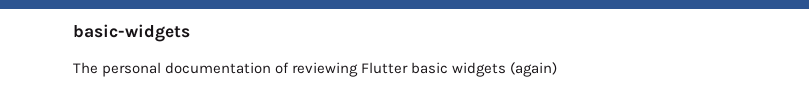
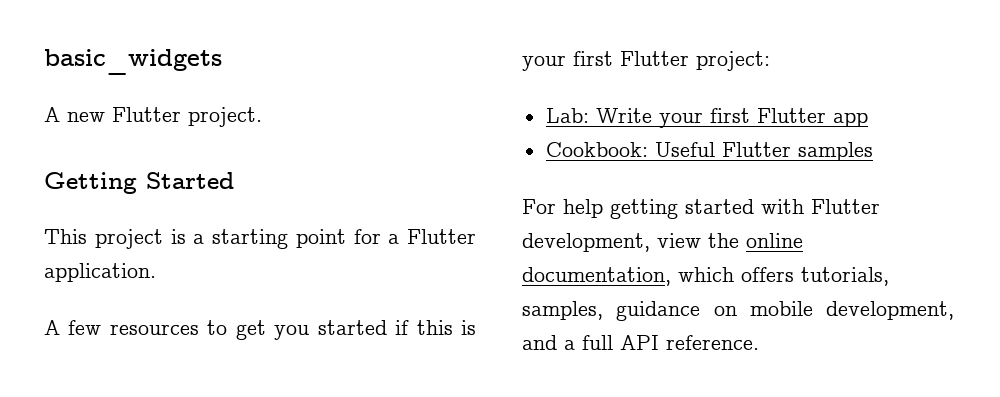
[73,24,190,42] [73,62,558,77] basic-widgets // The personal documentation of reviewing Flutter basic widgets (again) -> [44,49,222,75] [44,107,262,127] [44,172,234,194] [44,229,476,249] [44,263,156,282] [44,320,477,340] [522,51,770,71] [545,108,868,128] [545,142,873,161] [522,199,880,219] [522,233,803,252] [522,267,889,286] [522,301,954,321] [522,335,759,350] basic_widgets // A new Flutter project. // Getting Started // This project is a starting point for a Flutter application. // A few resources to get you started if this is your first Flutter project: // Lab: Write your first Flutter app // Cookbook: Useful Flutter samples // For help getting started with Flutter development, view the online documentation, which offers tutorials, samples, guidance on mobile development, and a full API reference.

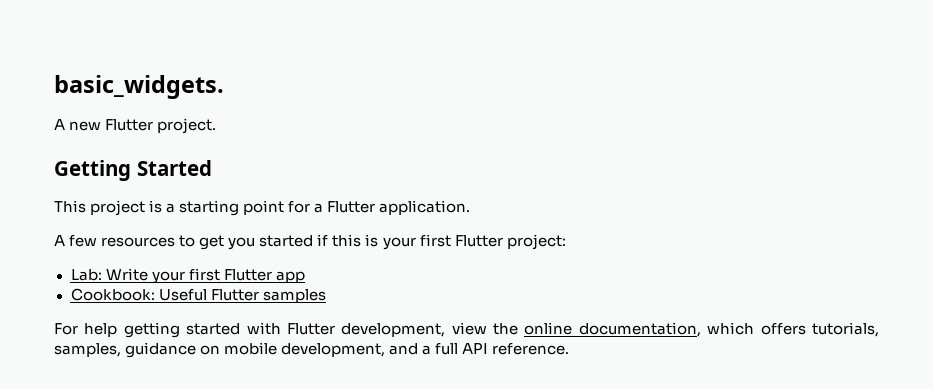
[44,49,222,75] basic_widgets -> [54,75,224,99] basic_widgets.

